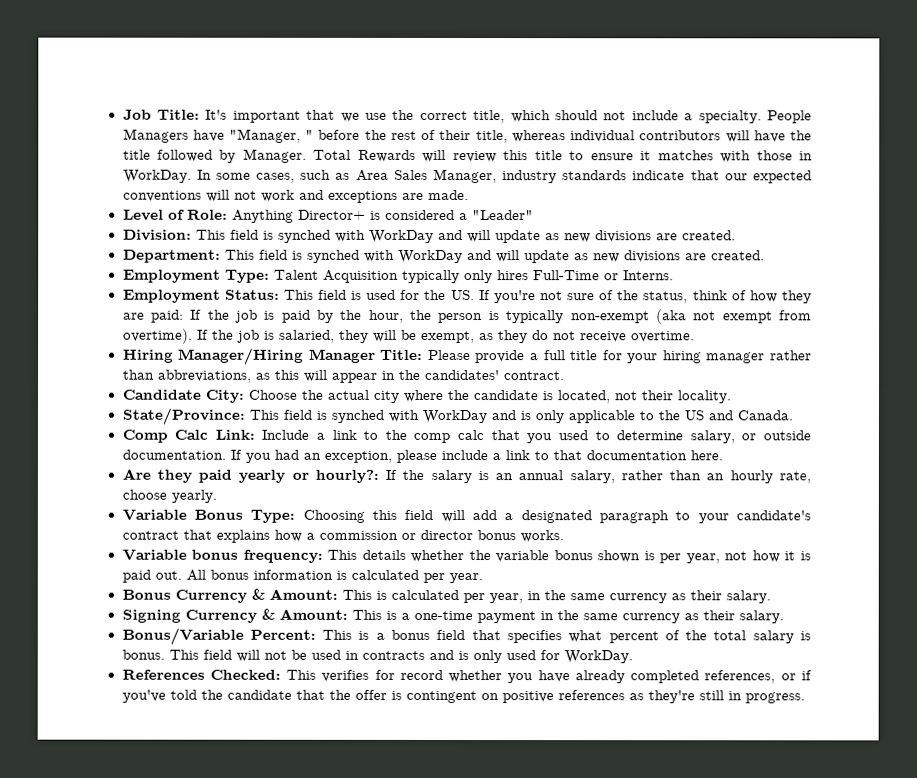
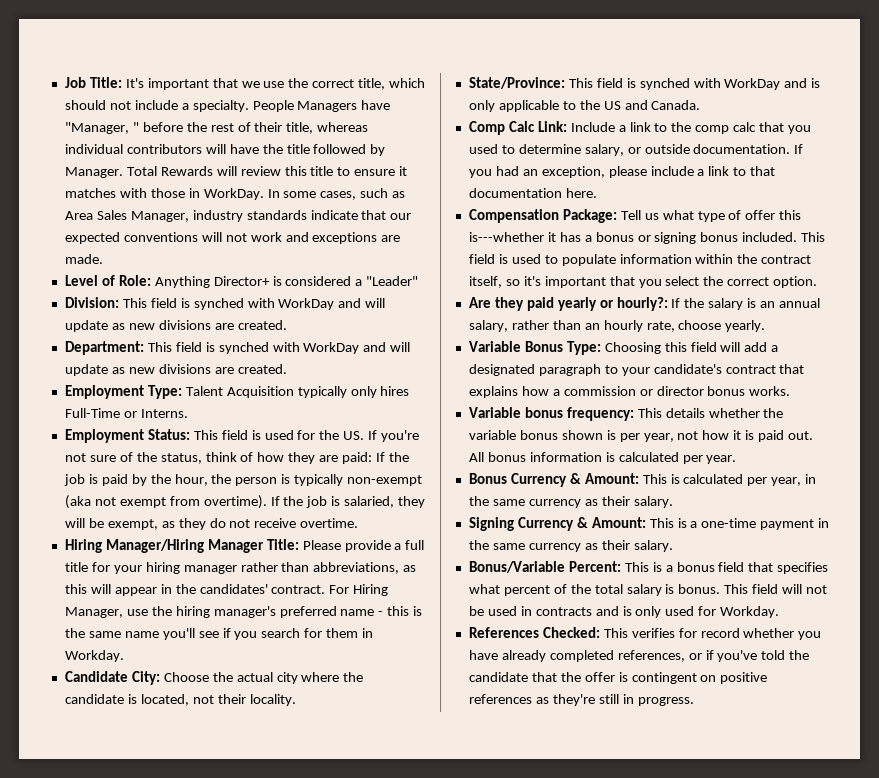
(565, 376) none -> [329,584,389,596] [64,606,423,618] [64,628,374,640] [64,650,124,662] For Hiring Manager, use the hiring manager's preferred name - this is the same name you'll see if you search for them in Workday.
(723, 455) none -> [468,209,802,223] [468,232,826,244] [468,254,812,266] [468,276,818,288] // Compensation Package: Tell us what type of offer this is---whether it has a bonus or signing bonus included. This field is used to populate information within the contract itself, so it's important that you select the correct option.
[563,650,633,664] WorkDay. -> [720,606,780,618] Workday.

